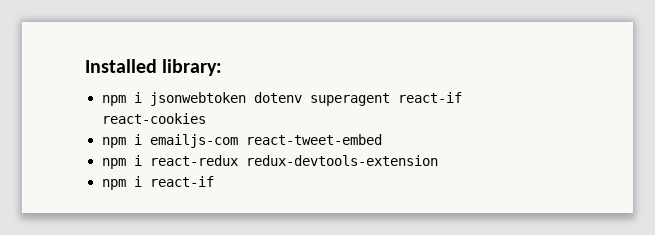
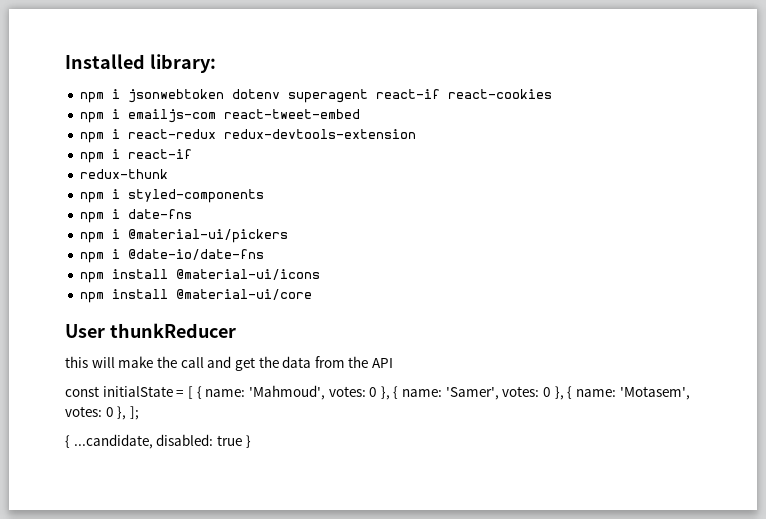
(215, 181) none -> [79,169,168,179] [79,189,264,203] [79,209,192,223] [79,229,288,243] [79,249,264,263] [79,269,320,283] [79,289,312,303] [65,323,236,338] [65,356,394,371] [65,385,690,400] [65,406,139,420] [65,434,251,449] // redux-thunk // npm i styled-components // npm i date-fns // npm i @material-ui/pickers // npm i @date-io/date-fns // npm install @material-ui/icons // npm install @material-ui/core // User thunkReducer // this will make the call and get the data from the API // const initialState = [ { name: 'Mahmoud', votes: 0 }, { name: 'Samer', votes: 0 }, { name: 'Motasem', votes: 0 }, ]; // { ...candidate, disabled: true }

